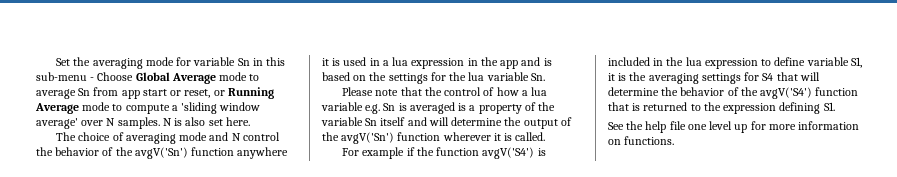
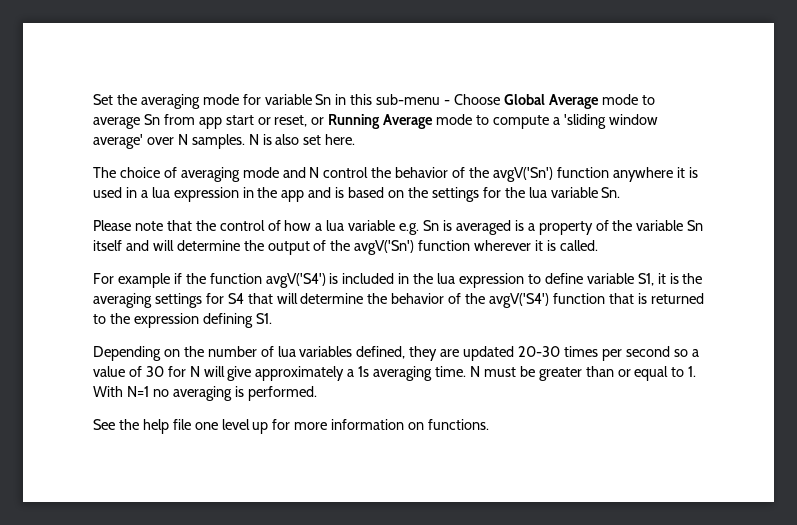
(835, 106) none -> [93,346,699,361] [93,366,697,381] [93,386,317,401] // Depending on the number of lua variables defined, they are updated 20-30 times per second so a value of 30 for N will give approximately a 1s averaging time. N must be greater than or equal to 1. With N=1 no averaging is performed.

